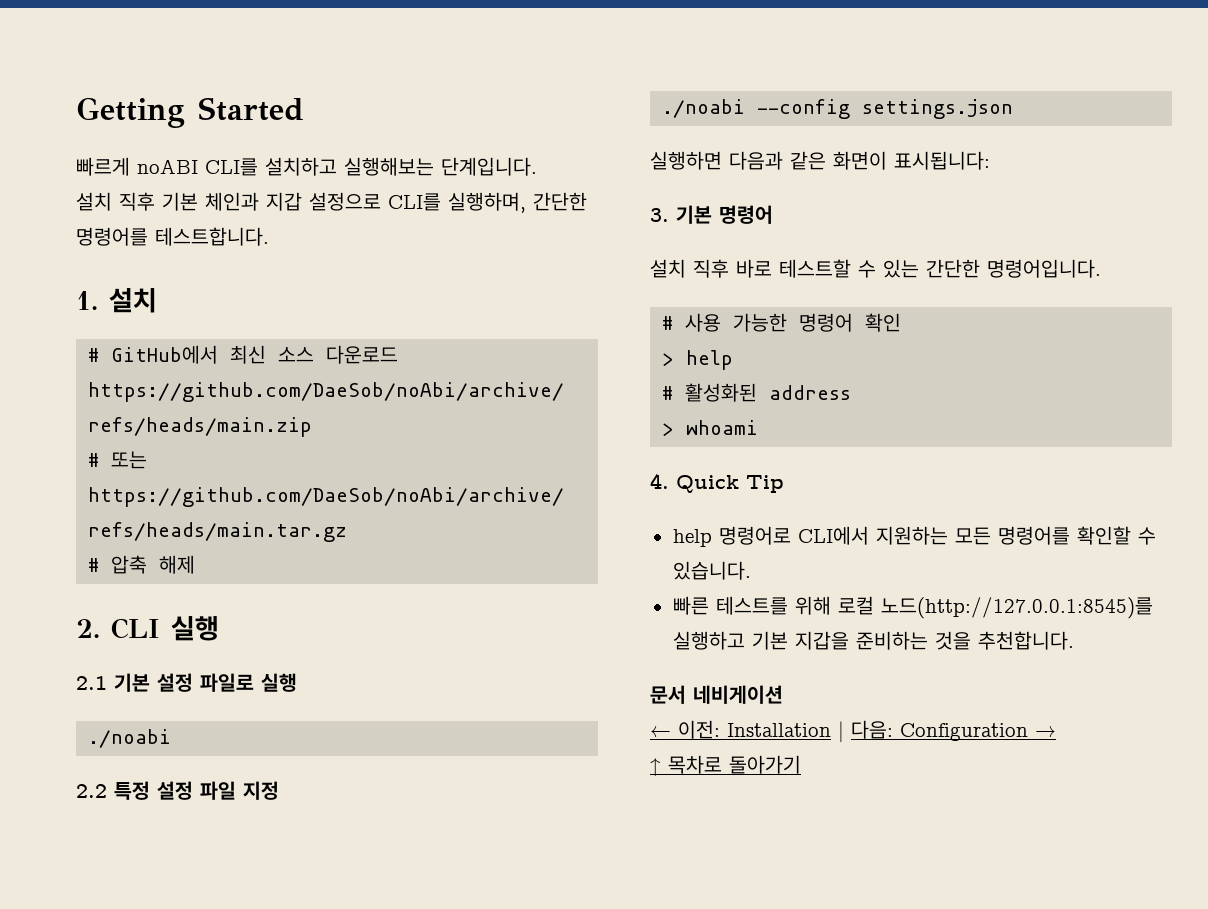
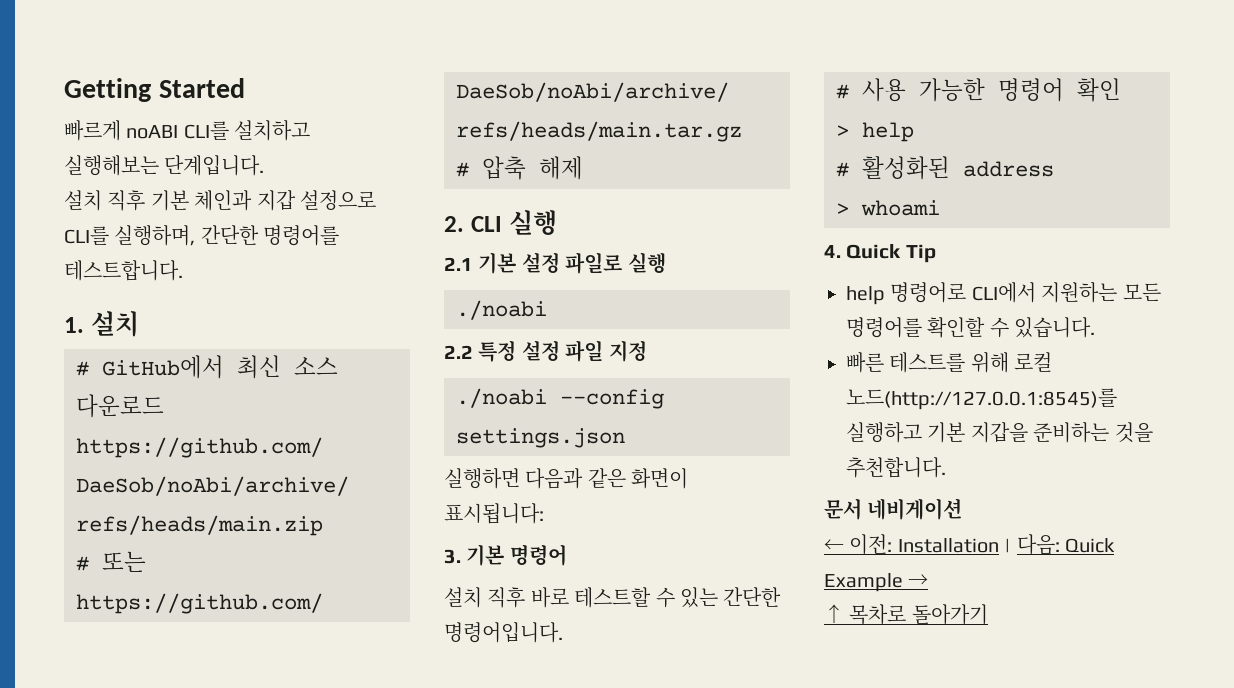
[900,723,1028,741] Configuration -> [1065,538,1115,553] [824,573,903,592] Quick Example

